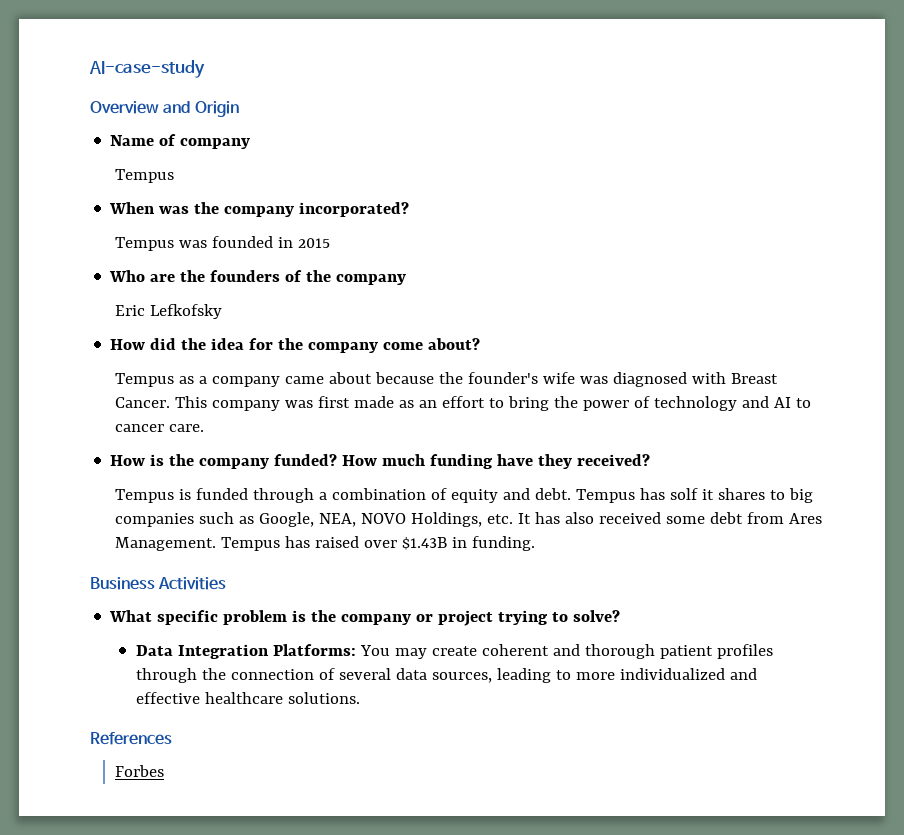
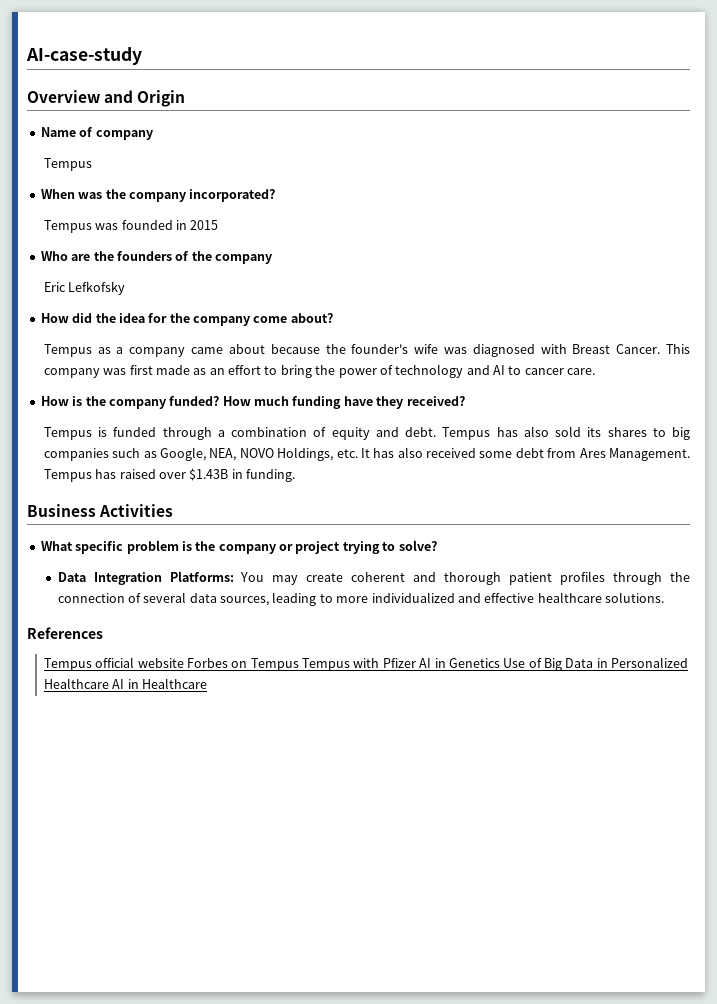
[670,488,715,500] solf it -> [523,426,602,437] also sold its
[115,765,165,777] Forbes -> [43,657,689,671] [43,678,207,689] Tempus official website Forbes on Tempus Tempus with Pfizer AI in Genetics Use of Big Data in Personalized Healthcare AI in Healthcare

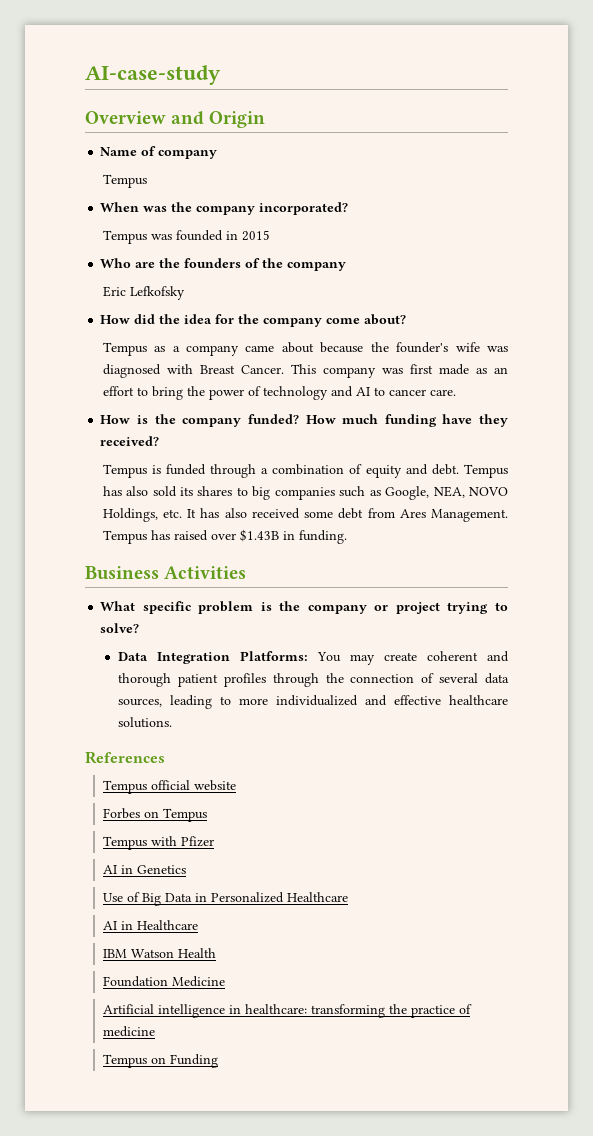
(184, 663) none -> (236, 785) //
(299, 664) none -> (207, 815) //
(416, 663) none -> (214, 841) //
(500, 663) none -> (186, 869) //
(109, 683) none -> (348, 897) //
(207, 683) none -> [102,948,216,958] [102,976,225,987] [102,1004,472,1018] [102,1026,155,1037] [102,1054,218,1068] // IBM Watson Health // Foundation Medicine // Artificial intelligence in healthcare: transforming the practice of medicine // Tempus on Funding

